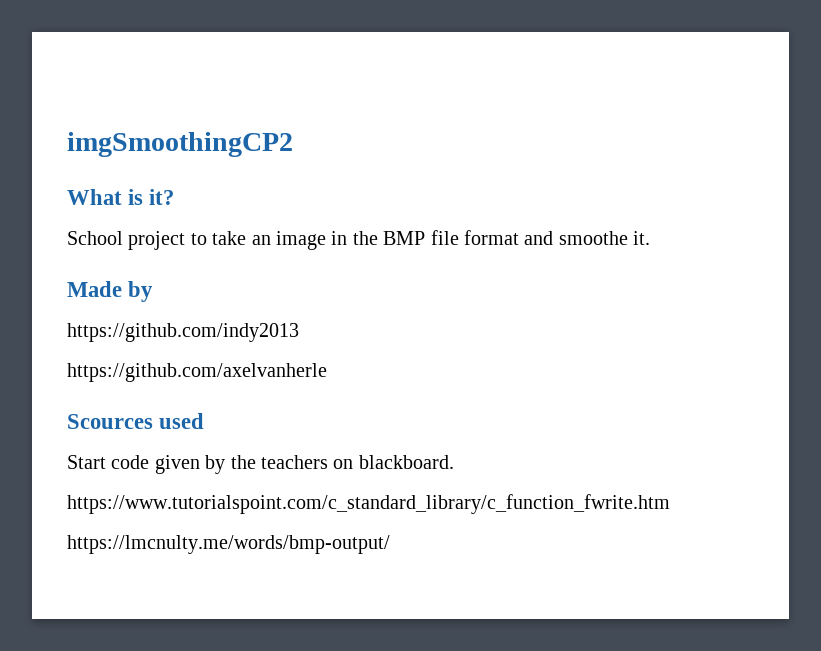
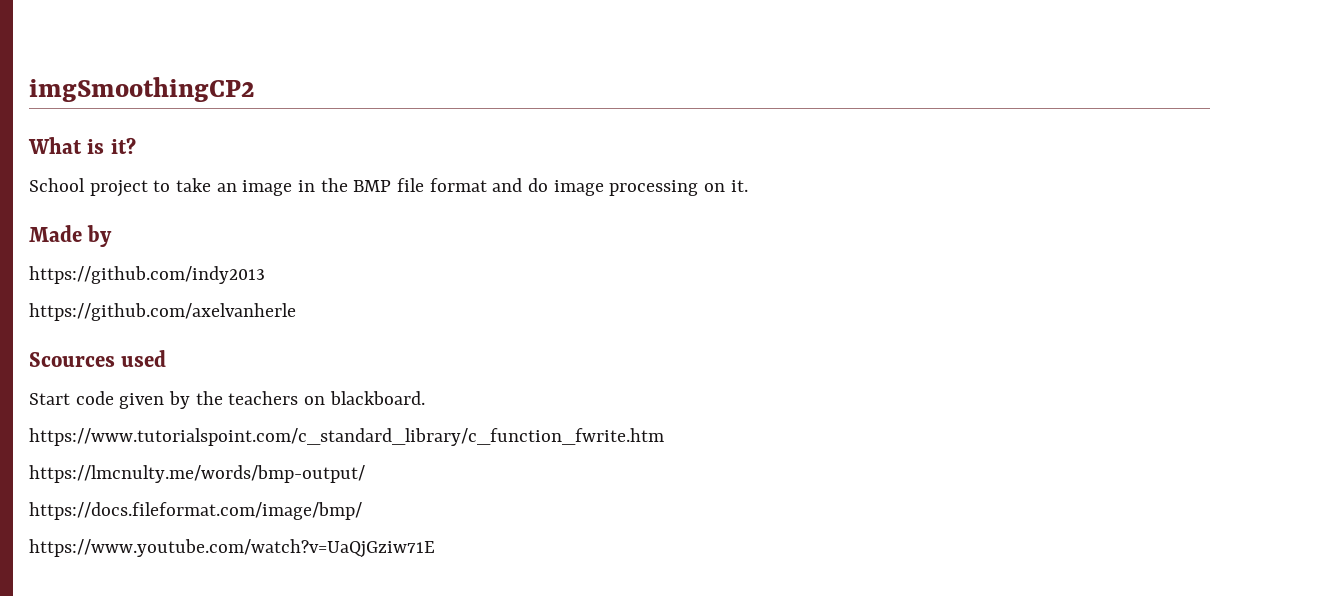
[558,231,628,245] smoothe -> [528,178,726,196] do image processing on
(390, 544) none -> [29,502,362,520] [29,539,435,558] // https://docs.fileformat.com/image/bmp/ // https://www.youtube.com/watch?v=UaQjGziw71E

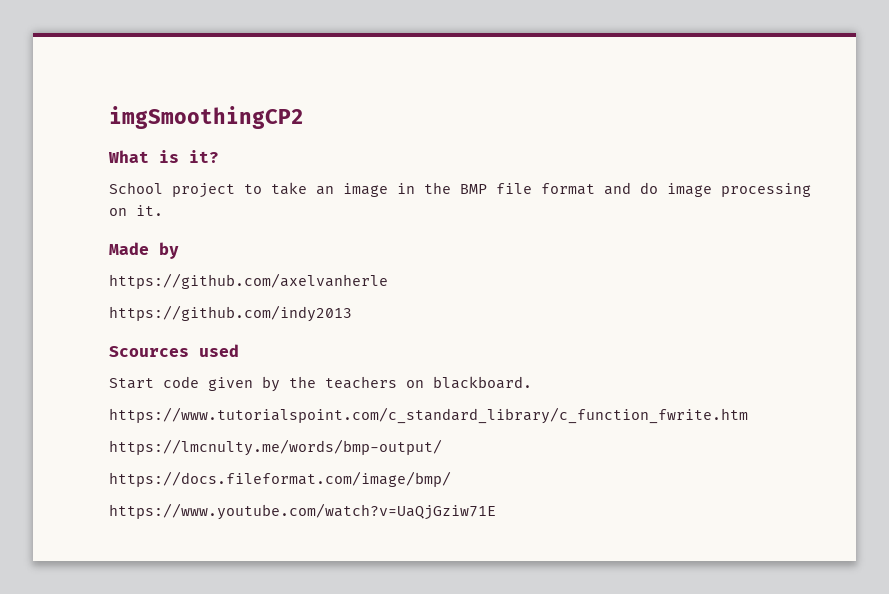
(113, 236) none -> [109,273,388,289] // https://github.com/axelvanherle
[29,303,296,321] // https://github.com/axelvanherle -> (352, 313) none

